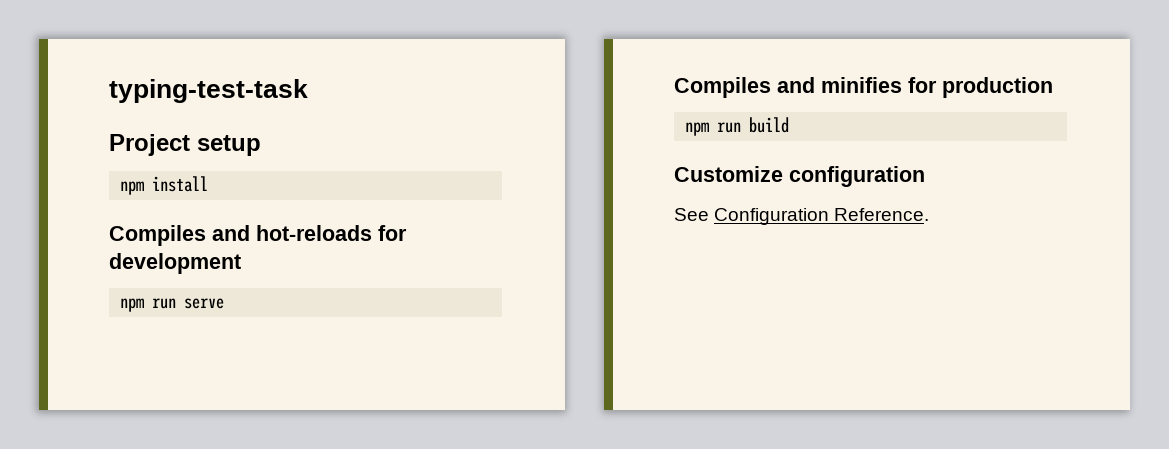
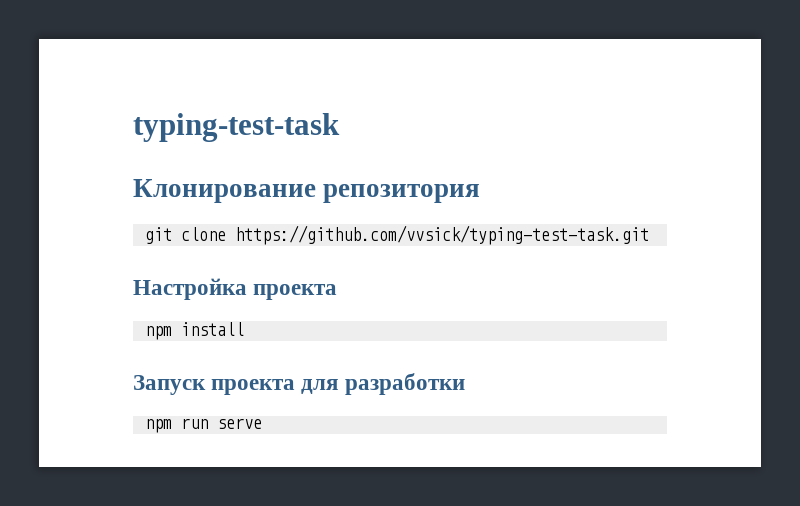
[109,134,261,156] [120,176,209,195] [109,225,407,246] [109,253,241,274] [120,298,225,312] [674,77,1053,98] [685,117,790,136] [674,166,925,187] [674,208,930,225] Project setup // npm install // Compiles and hot-reloads for development // npm run serve // Compiles and minifies for production // npm run build // Customize configuration // See Configuration Reference. -> [133,179,481,203] [145,225,649,245] [133,278,338,300] [145,322,244,340] [133,373,465,395] [145,418,262,433] Клонирование репозитория // git clone https://github.com/vvsick/typing-test-task.git // Настройка проекта // npm install // Запуск проекта для разработки // npm run serve

